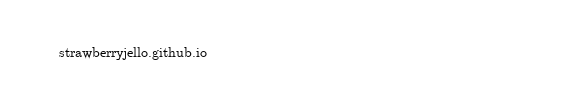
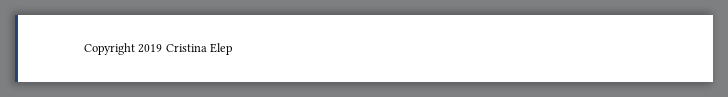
[59,47,207,60] strawberryjello.github.io -> [84,43,233,55] Copyright 2019 Cristina Elep

